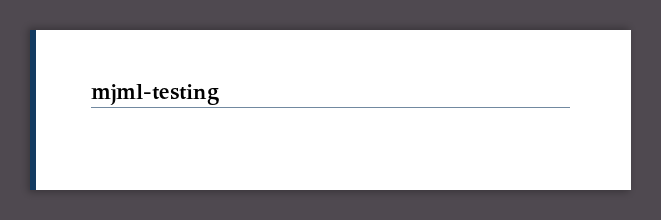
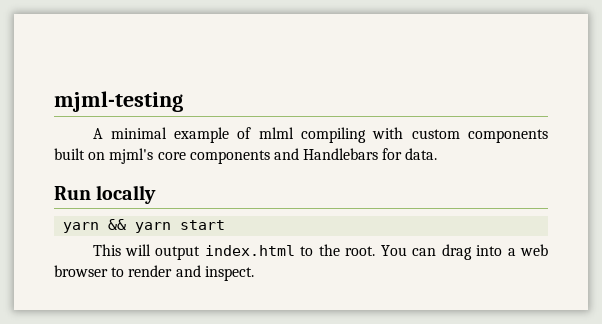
(219, 94) none -> [92,127,548,143] [54,148,438,164] [54,185,157,204] [63,219,226,233] [92,244,548,260] [54,265,254,281] // A minimal example of mlml compiling with custom components built on mjml's core components and Handlebars for data. // Run locally // yarn && yarn start // This will output index.html to the root. You can drag into a web browser to render and inspect.

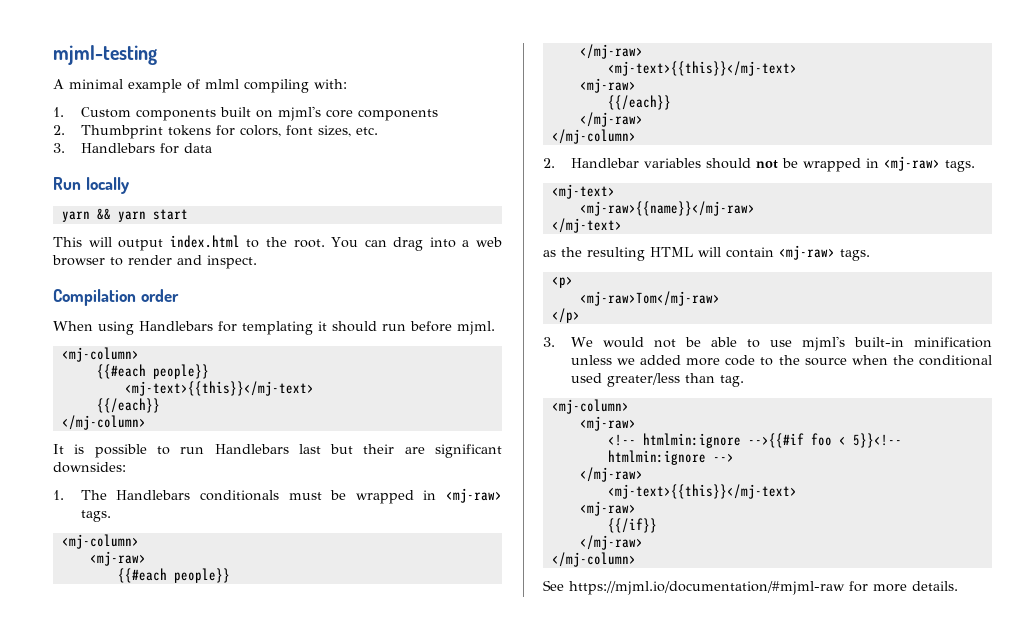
[372,127,460,139] with custom -> [314,79,347,89] [53,107,131,118] with: // 1. Custom
[273,148,438,160] and Handlebars for data. -> [53,125,378,139] [53,143,212,154] // 2. Thumbprint tokens for colors, font sizes, etc. // 3. Handlebars for data
(254, 273) none -> [53,289,179,306] [53,321,495,335] [61,347,139,362] [96,364,209,379] [124,381,314,396] [96,398,160,413] [61,415,146,430] [53,444,503,458] [53,462,126,473] [53,488,503,504] [80,510,111,522] [61,534,139,549] [89,551,146,566] [117,568,230,583] [579,44,643,59] [607,61,797,76] [579,78,636,93] [607,95,671,110] [579,112,643,127] [551,129,636,144] [543,156,975,172] [551,184,615,199] [579,201,755,216] [551,218,622,233] [543,245,870,261] [551,276,573,288] [579,291,720,306] [551,308,580,323] [543,336,992,351] [570,355,992,366] [570,373,744,387] [551,399,629,414] [579,416,636,431] [607,433,902,448] [607,450,734,465] [579,467,643,482] [607,484,797,499] [579,501,636,516] [607,518,657,533] [579,535,643,550] [551,552,636,567] [543,580,958,595] // Compilation order // When using Handlebars for templating it should run before mjml. // <mj-column> // {{#each people}} // <mj-text>{{this}}</mj-text> // {{/each}} // </mj-column> // It is possible to run Handlebars last but their are significant downsides: // 1. The Handlebars conditionals must be wrapped in <mj-raw> tags. // <mj-column> // <mj-raw> // {{#each people}} // </mj-raw> // <mj-text>{{this}}</mj-text> // <mj-raw> // {{/each}} // </mj-raw> // </mj-column> // 2. Handlebar variables should not be wrapped in <mj-raw> tags. // <mj-text> // <mj-raw>{{name}}</mj-raw> // </mj-text> // as the resulting HTML will contain <mj-raw> tags. // <p> // <mj-raw>Tom</mj-raw> // </p> // 3. We would not be able to use mjml's built-in minification unless we added more code to the source when the conditional used greater/less than tag. // <mj-column> // <mj-raw> // <!-- htmlmin:ignore -->{{#if foo < 5}}<!-- htmlmin:ignore --> // </mj-raw> // <mj-text>{{this}}</mj-text> // <mj-raw> // {{/if}} // </mj-raw> // </mj-column> // See https://mjml.io/documentation/#mjml-raw for more details.

